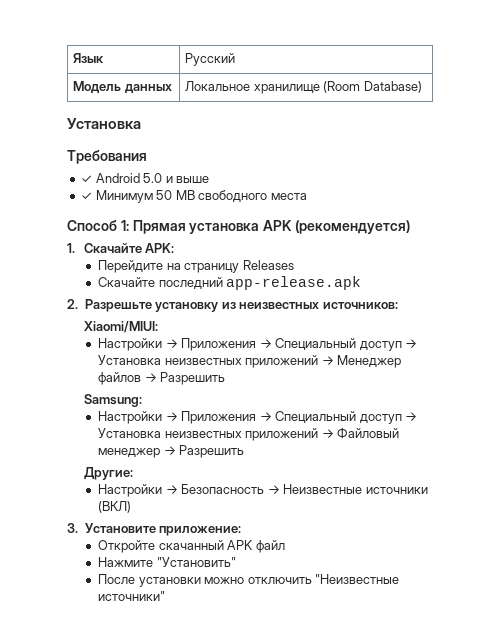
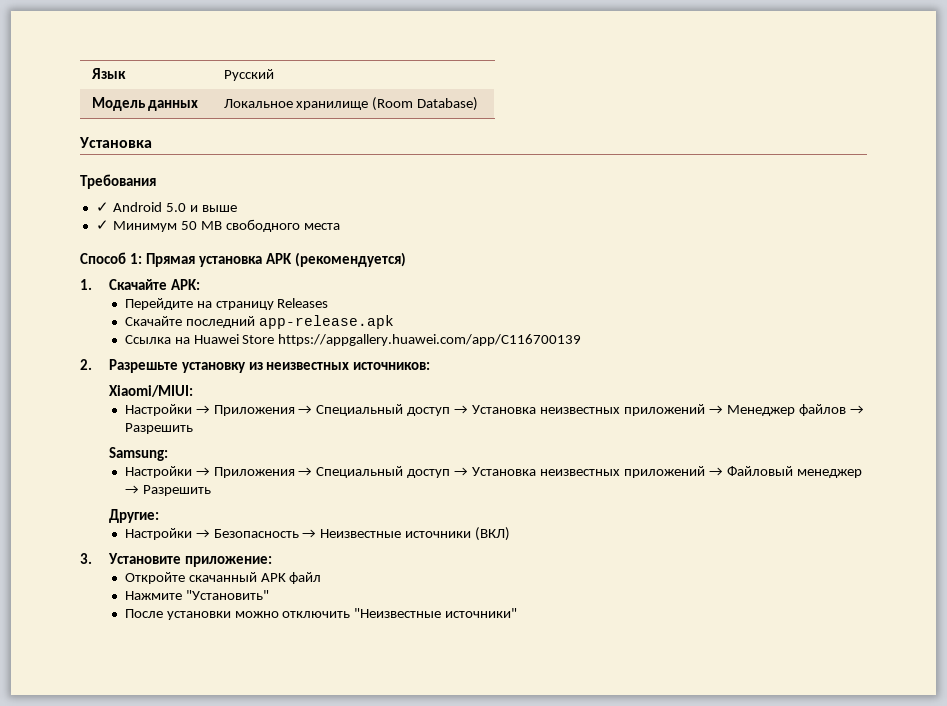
(362, 283) none -> [124,334,582,346] // Ссылка на Huawei Store https://appgallery.huawei.com/app/C116700139

